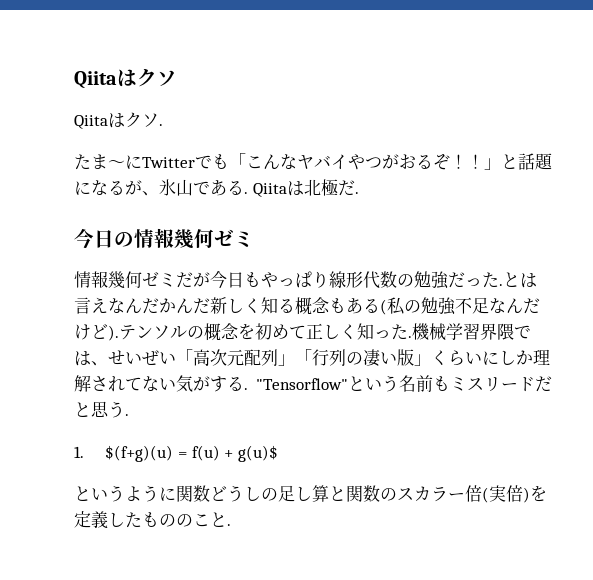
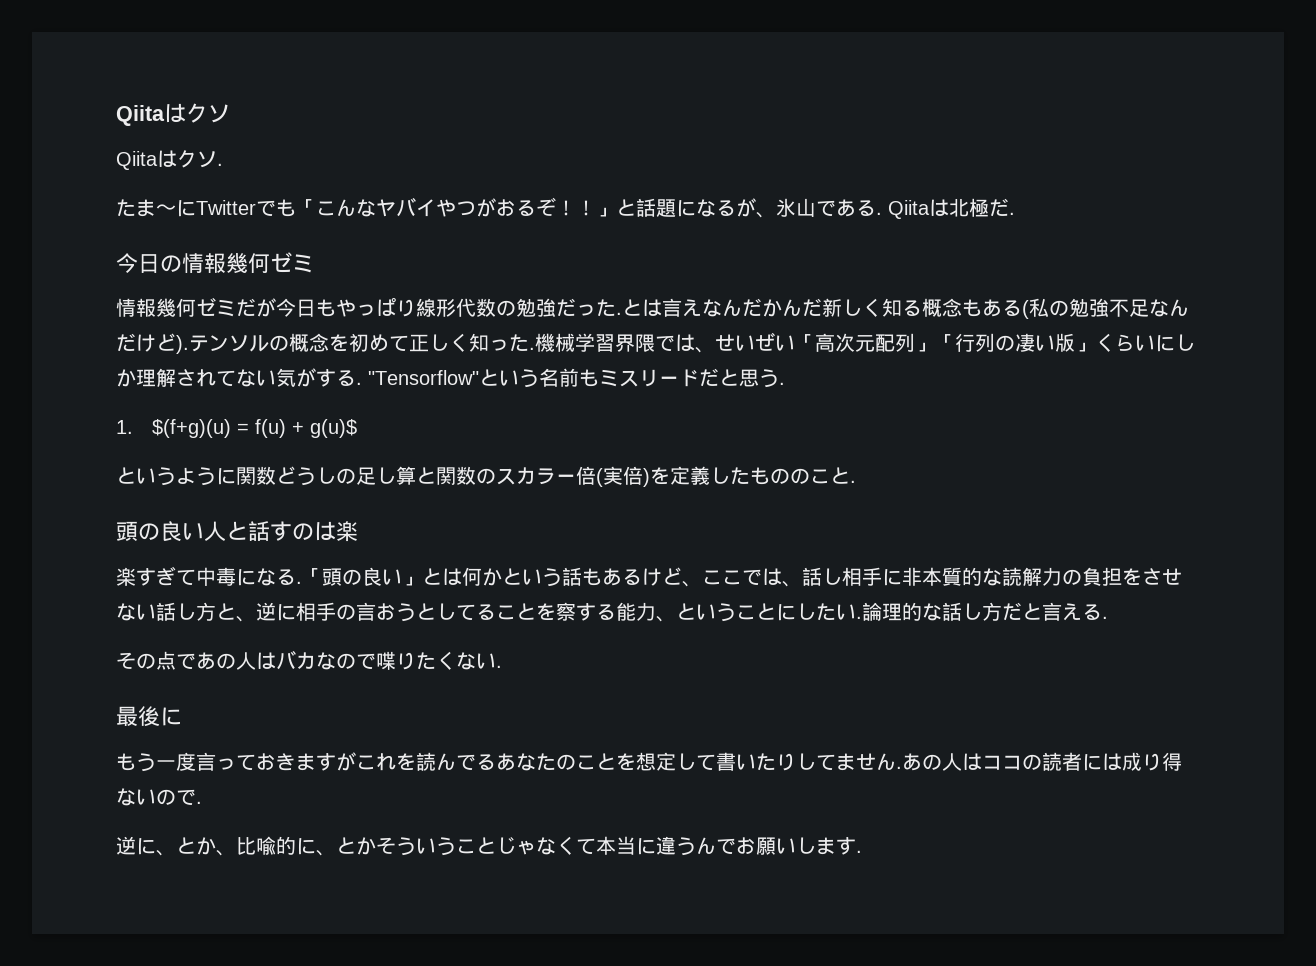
(231, 525) none -> [116,521,358,542] [116,566,1182,587] [116,602,1108,622] [116,650,502,670] [116,706,182,727] [116,752,1182,772] [116,788,202,806] [116,836,862,856] // 頭の良い人と話すのは楽 // 楽すぎて中毒になる.「頭の良い」とは何かという話もあるけど、ここでは、話し相手に非本質的な読解力の負担をさせない話し方と、逆に相手の言おうとしてることを察する能力、ということにしたい.論理的な話し方だと言える. // その点であの人はバカなので喋りたくない. // 最後に // もう一度言っておきますがこれを読んでるあなたのことを想定して書いたりしてません.あの人はココの読者には成り得ないので. // 逆に、とか、比喩的に、とかそういうことじゃなくて本当に違うんでお願いします.

